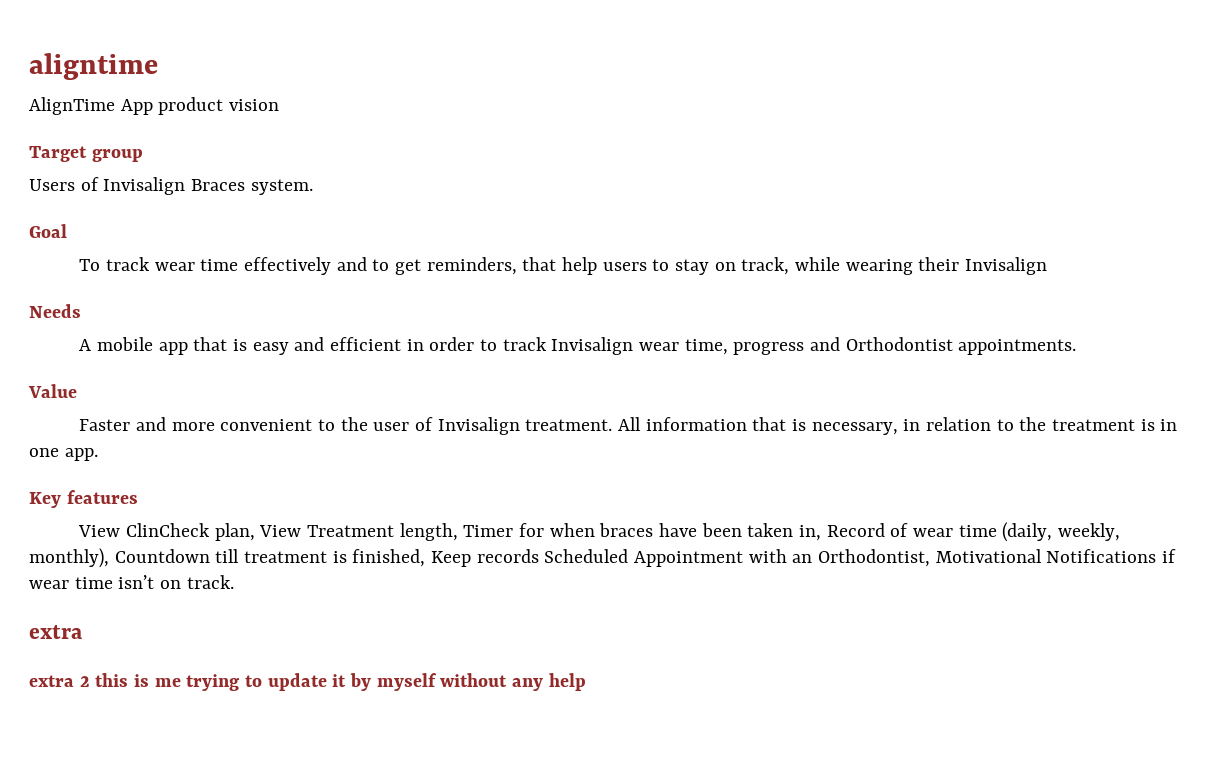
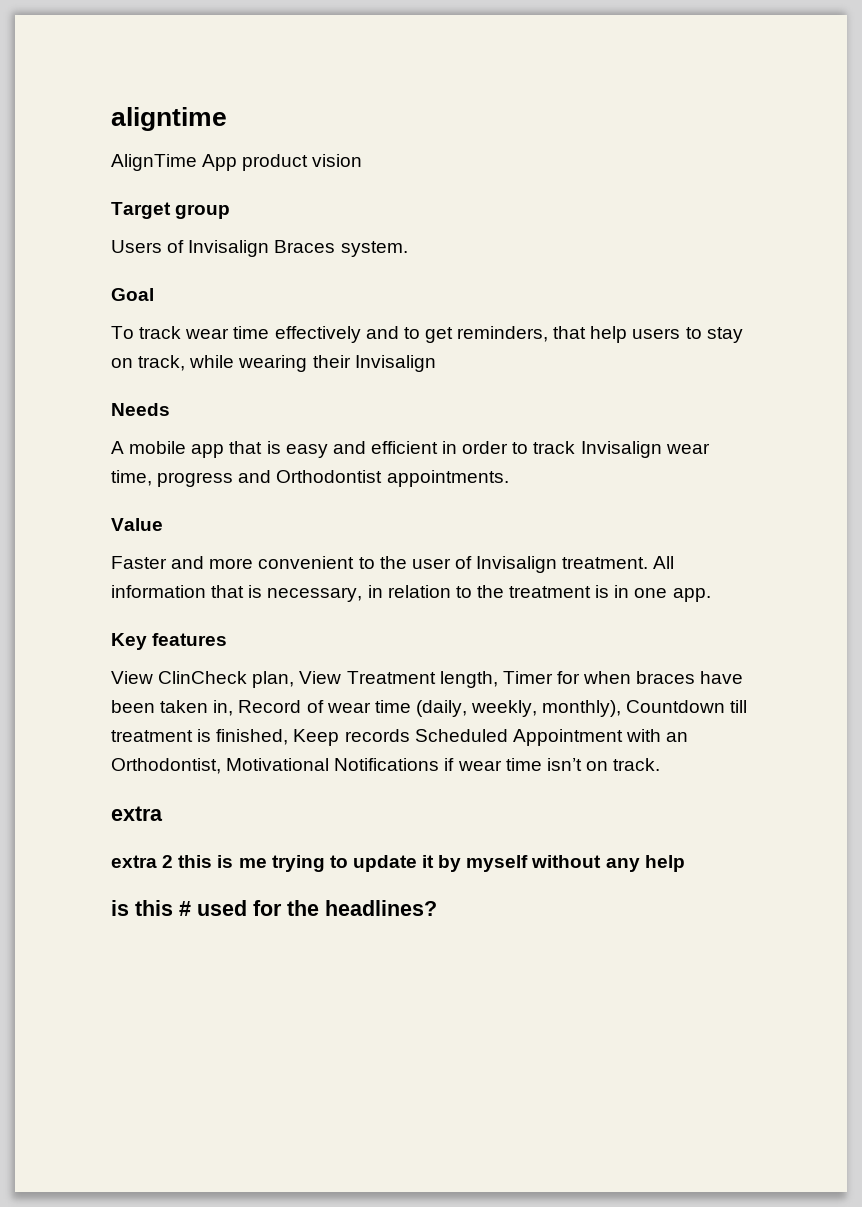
(586, 682) none -> [111,900,437,916] // is this # used for the headlines?

